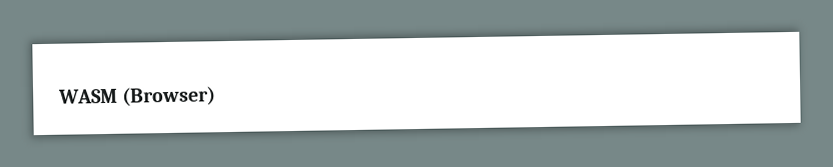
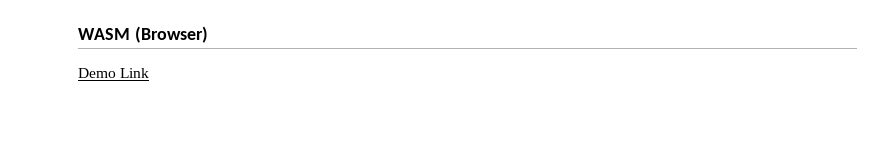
(217, 96) none -> [78,68,150,78] // Demo Link

